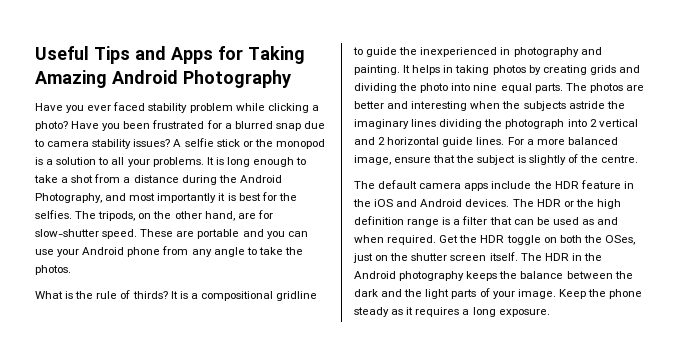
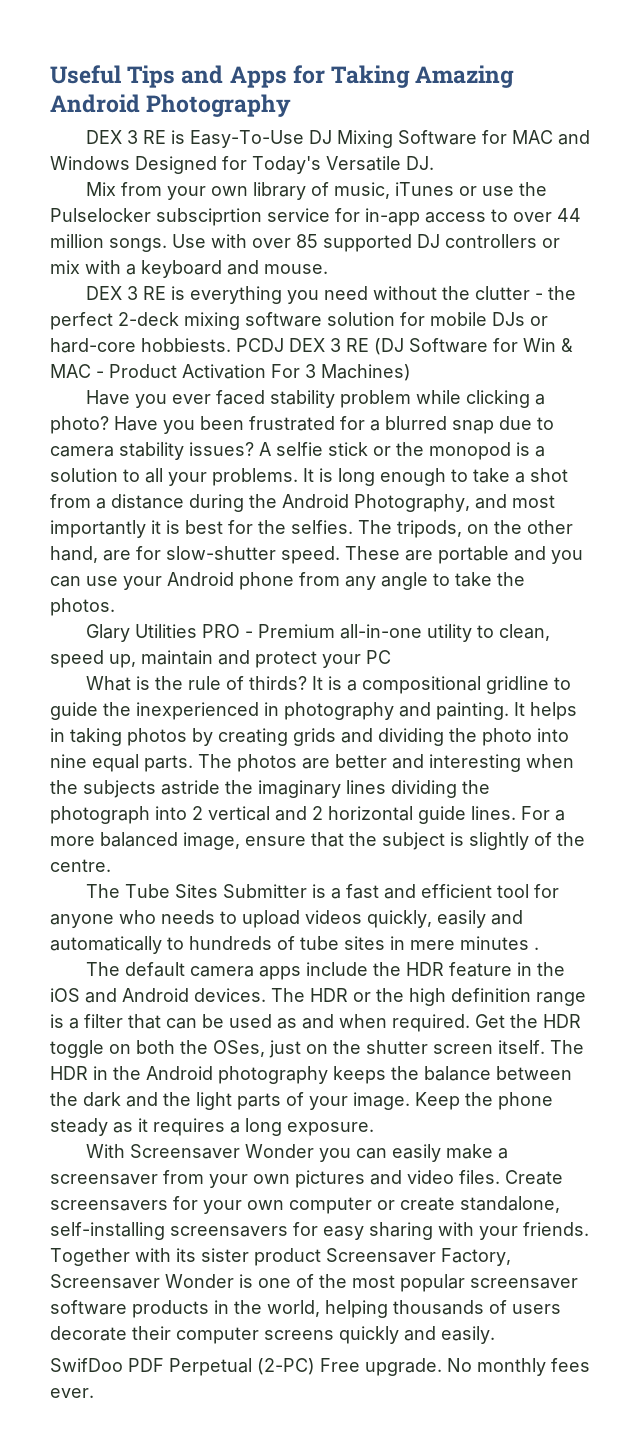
(291, 79) none -> [86,130,591,148] [50,156,434,174] [86,182,548,200] [50,208,581,226] [50,234,560,252] [50,260,328,278] [86,286,577,304] [50,312,548,330] [50,338,573,355] [50,364,411,381] // DEX 3 RE is Easy-To-Use DJ Mixing Software for MAC and Windows Designed for Today's Versatile DJ. // Mix from your own library of music, iTunes or use the Pulselocker subsciprtion service for in-app access to over 44 million songs. Use with over 85 supported DJ controllers or mix with a keyboard and mouse. // DEX 3 RE is everything you need without the clutter - the perfect 2-deck mixing software solution for mobile DJs or hard-core hobbiests. PCDJ DEX 3 RE (DJ Software for Win & MAC - Product Activation For 3 Machines)
(71, 270) none -> [86,624,551,642] [50,650,391,668] // Glary Utilities PRO - Premium all-in-one utility to clean, speed up, maintain and protect your PC
(638, 159) none -> [86,884,560,899] [50,910,523,928] [50,936,539,954] // The Tube Sites Submitter is a fast and efficient tool for anyone who needs to upload videos quickly, easily and automatically to hundreds of tube sites in mere minutes .
(550, 313) none -> [86,1144,509,1162] [50,1170,563,1188] [50,1196,560,1214] [50,1222,589,1240] [50,1248,511,1266] [50,1274,578,1292] [50,1300,561,1318] [50,1326,495,1344] [50,1358,590,1376] [50,1388,94,1398] // With Screensaver Wonder you can easily make a screensaver from your own pictures and video files. Create screensavers for your own computer or create standalone, self-installing screensavers for easy sharing with your friends. Together with its sister product Screensaver Factory, Screensaver Wonder is one of the most popular screensaver software products in the world, helping thousands of users decorate their computer screens quickly and easily. // SwifDoo PDF Perpetual (2-PC) Free upgrade. No monthly fees ever.

